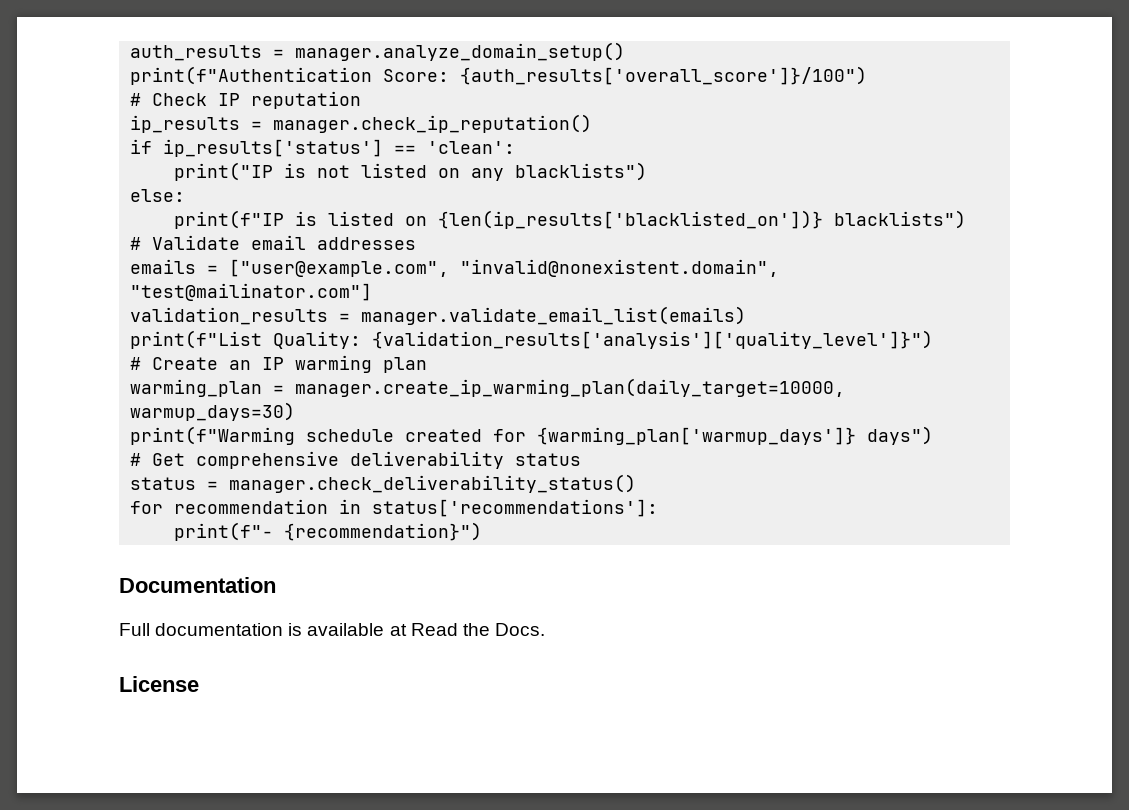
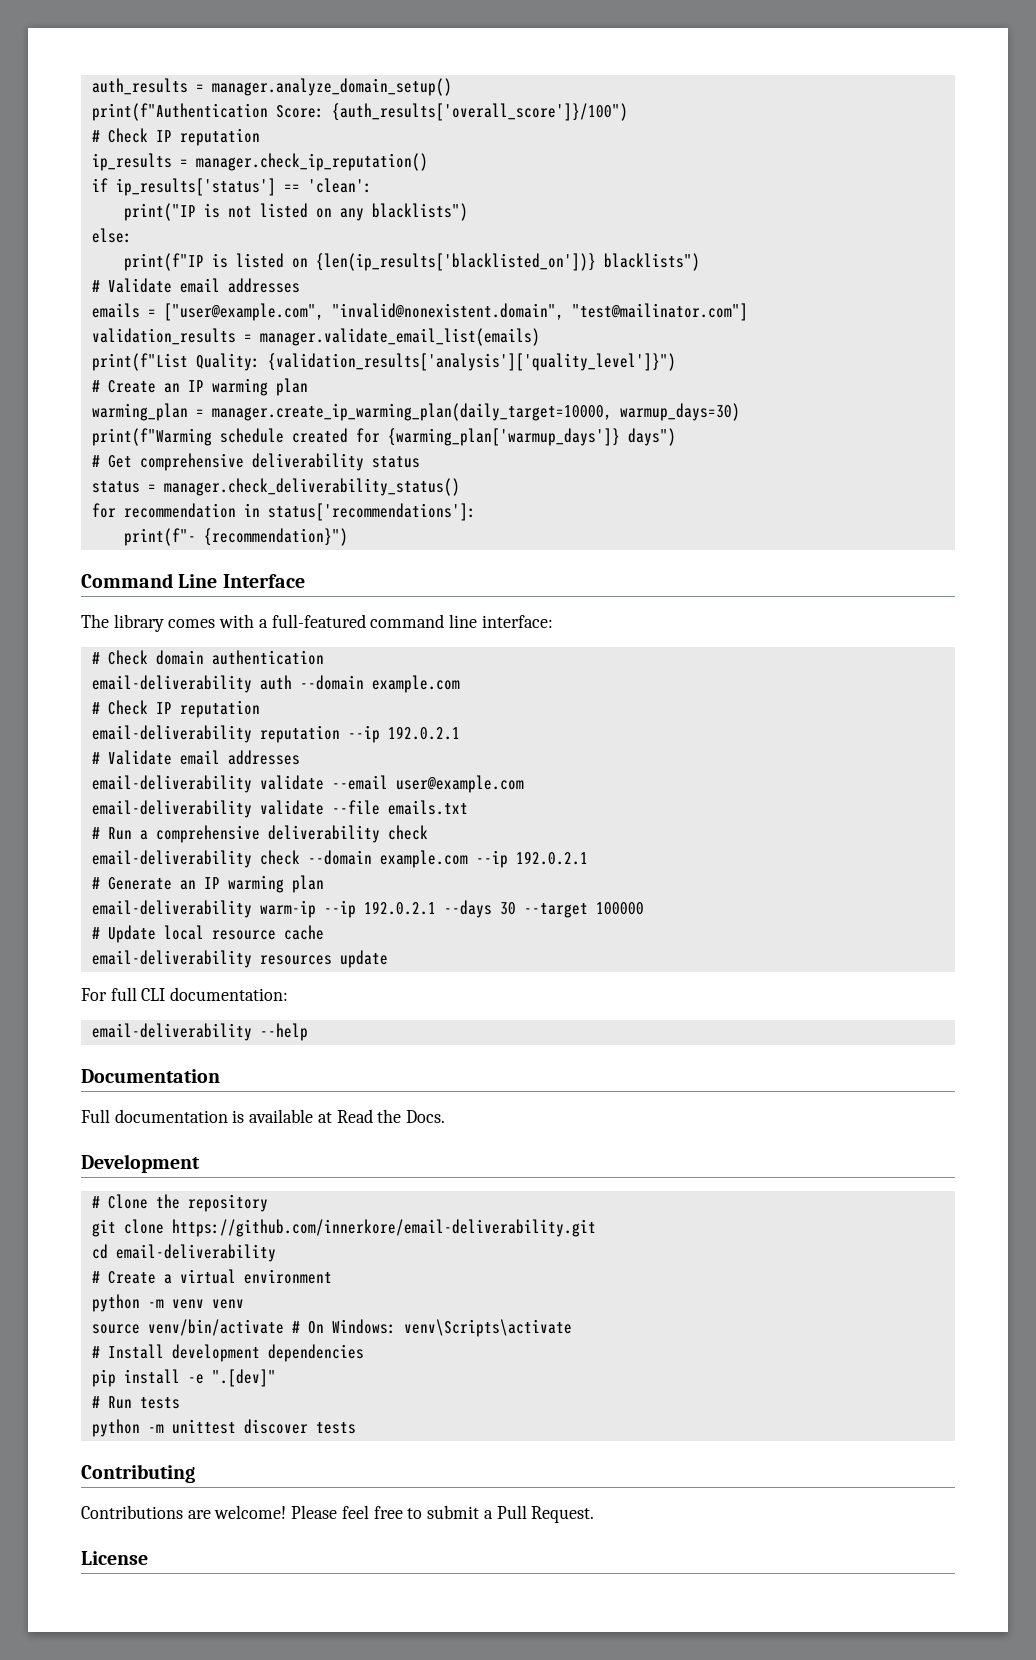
(483, 531) none -> [81,573,305,588] [81,614,553,632] [91,650,324,665] [91,675,460,693] [91,700,260,718] [91,725,460,743] [91,750,300,765] [91,775,524,793] [91,800,468,818] [91,825,428,843] [91,850,588,868] [91,875,324,893] [91,900,644,918] [91,925,324,943] [91,950,388,968] [81,987,289,1001] [91,1023,308,1041] // Command Line Interface // The library comes with a full-featured command line interface: // # Check domain authentication // email-deliverability auth --domain example.com // # Check IP reputation // email-deliverability reputation --ip 192.0.2.1 // # Validate email addresses // email-deliverability validate --email user@example.com // email-deliverability validate --file emails.txt // # Run a comprehensive deliverability check // email-deliverability check --domain example.com --ip 192.0.2.1 // # Generate an IP warming plan // email-deliverability warm-ip --ip 192.0.2.1 --days 30 --target 100000 // # Update local resource cache // email-deliverability resources update // For full CLI documentation: // email-deliverability --help
(545, 629) none -> [81,1154,200,1173] [91,1194,268,1212] [91,1219,596,1237] [91,1244,276,1262] [91,1269,332,1284] [91,1294,244,1312] [91,1319,572,1337] [91,1344,364,1362] [91,1369,276,1387] [91,1396,180,1409] [91,1419,356,1437] [81,1464,195,1483] [81,1505,595,1523] // Development // # Clone the repository // git clone https://github.com/innerkore/email-deliverability.git // cd email-deliverability // # Create a virtual environment // python -m venv venv // source venv/bin/activate # On Windows: venv\Scripts\activate // # Install development dependencies // pip install -e ".[dev]" // # Run tests // python -m unittest discover tests // Contributing // Contributions are welcome! Please feel free to submit a Pull Request.

